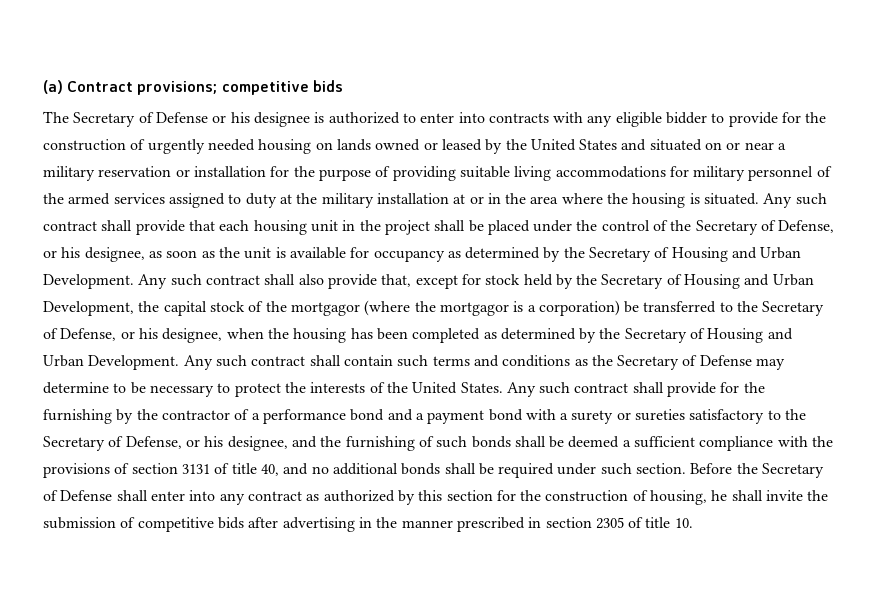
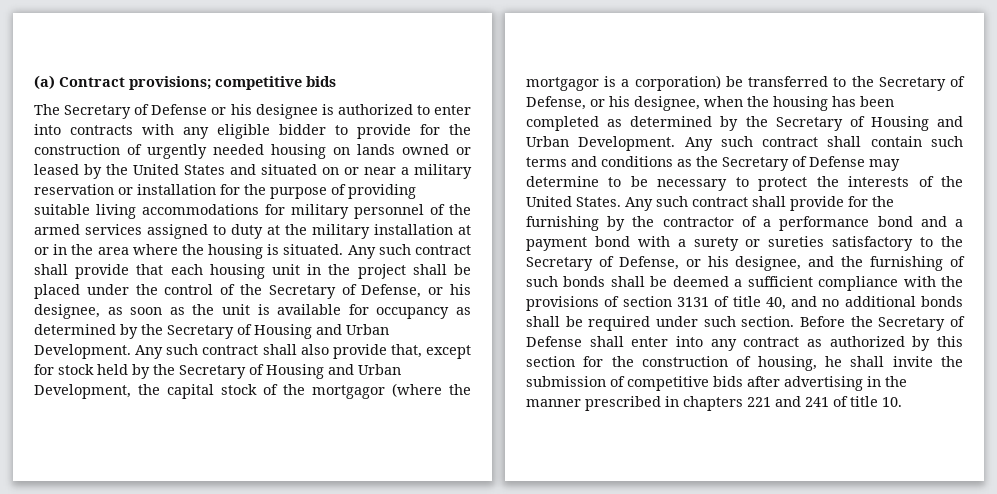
[545,517,624,529] section 2305 -> [683,396,829,411] chapters 221 and 241

